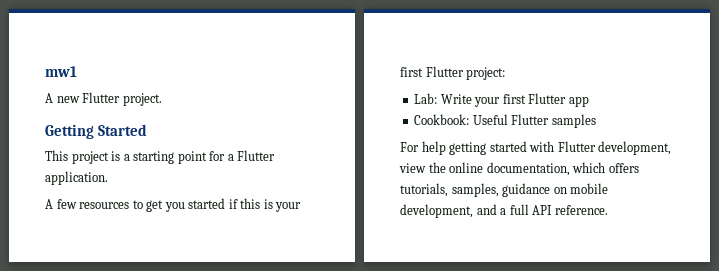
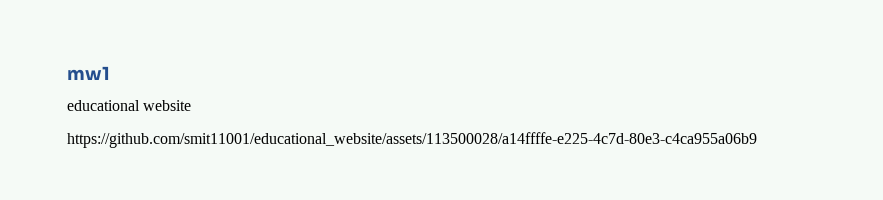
[45,92,162,106] [45,124,147,139] [45,150,276,164] [45,171,108,185] [45,198,302,212] [400,66,506,80] [414,93,589,107] [414,114,596,128] [400,141,672,155] [399,162,639,176] [400,183,609,197] [400,204,608,218] A new Flutter project. // Getting Started // This project is a starting point for a Flutter application. // A few resources to get you started if this is your first Flutter project: // Lab: Write your first Flutter app // Cookbook: Useful Flutter samples // For help getting started with Flutter development, view the online documentation, which offers tutorials, samples, guidance on mobile development, and a full API reference. -> [67,100,192,111] [67,132,757,148] educational website // https://github.com/smit11001/educational_website/assets/113500028/a14ffffe-e225-4c7d-80e3-c4ca955a06b9

